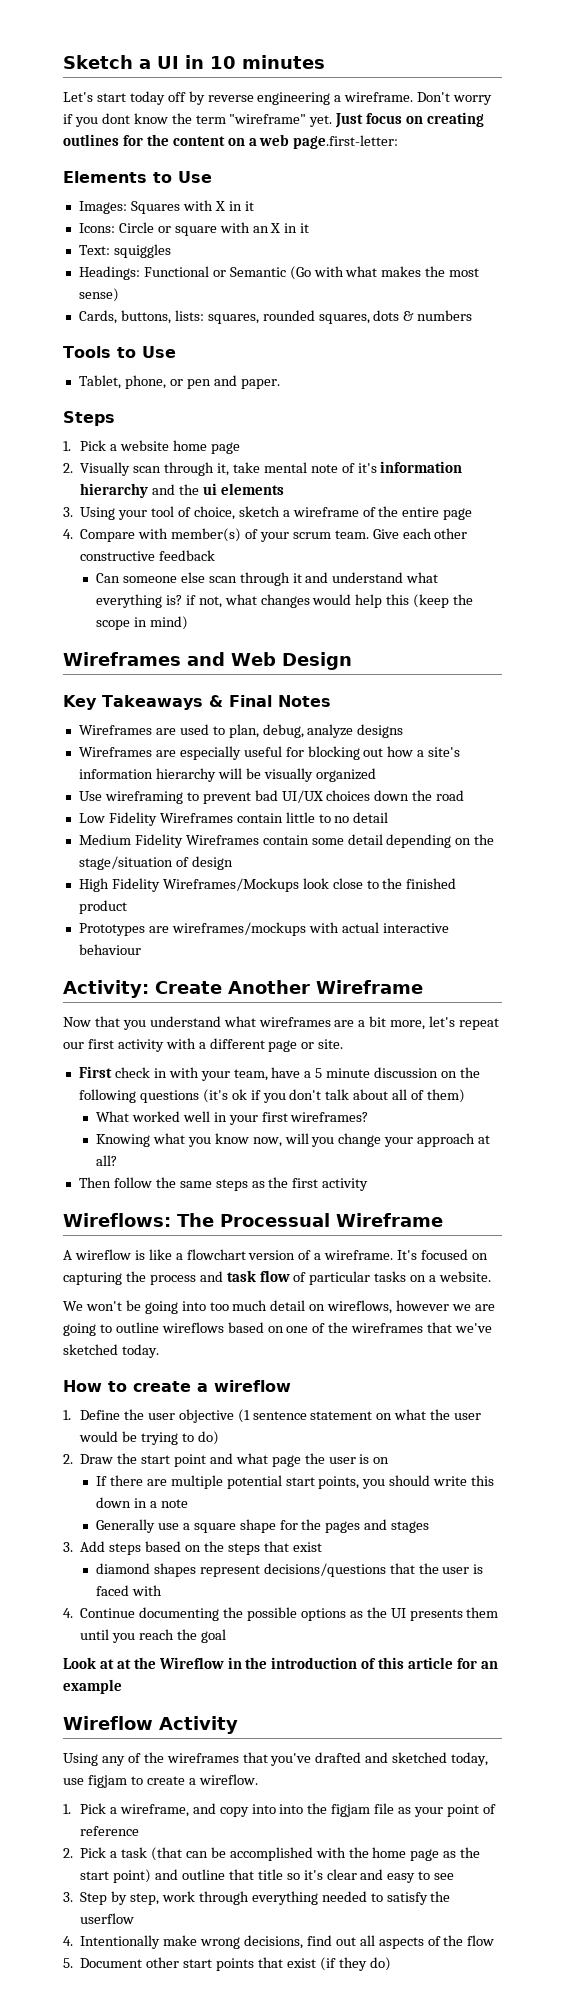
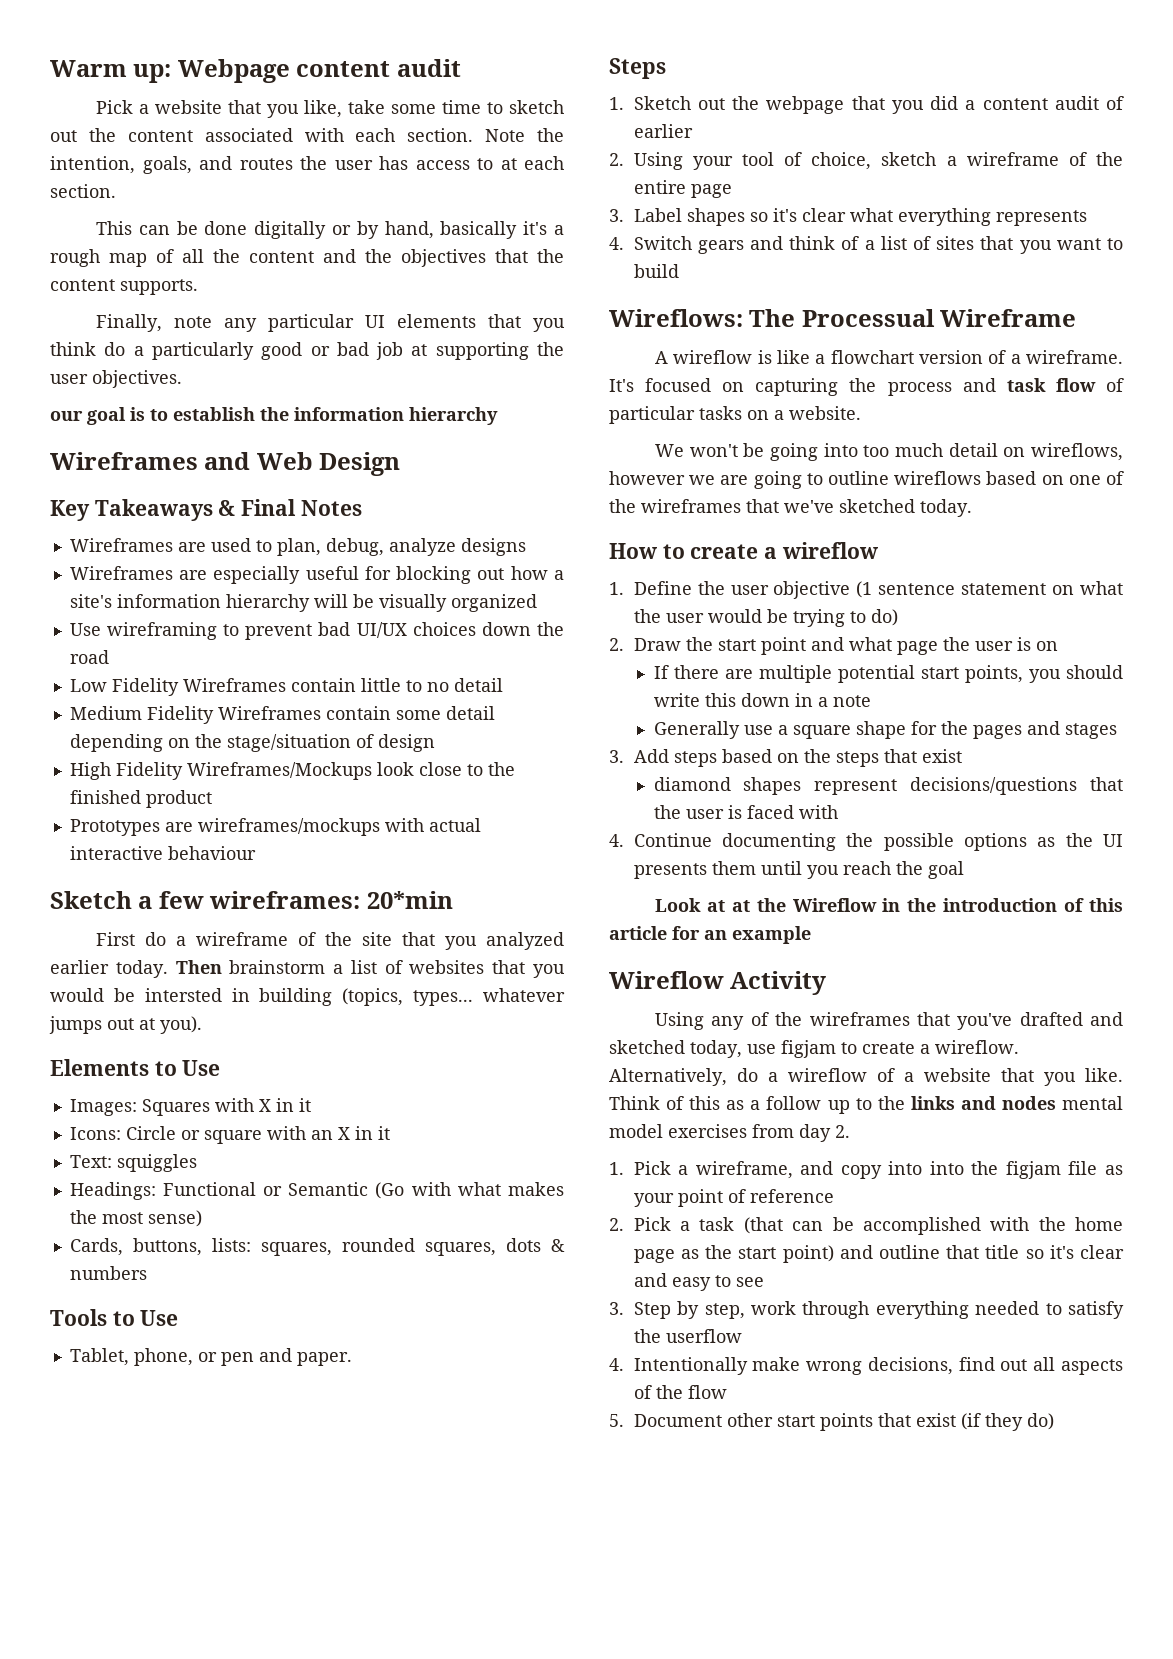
[63,55,325,69] [63,91,493,105] [63,112,485,128] [63,134,399,149] [63,171,212,183] [78,200,254,214] [78,222,310,236] [78,244,171,258] [78,266,480,280] [78,288,119,302] [78,310,473,324] [63,346,176,358] [78,375,280,389] [63,411,115,426] [63,440,240,454] [63,461,463,476] [80,483,284,498] [63,506,473,520] [63,528,468,542] [80,550,216,561] [95,572,439,586] [95,594,474,608] [95,616,188,630] Sketch a UI in 10 minutes // Let's start today off by reverse engineering a wireframe. Don't worry if you dont know the term "wireframe" yet. Just focus on creating outlines for the content on a web page.first-letter: // Elements to Use // Images: Squares with X in it // Icons: Circle or square with an X in it // Text: squiggles // Headings: Functional or Semantic (Go with what makes the most sense) // Cards, buttons, lists: squares, rounded squares, dots & numbers // Tools to Use // Tablet, phone, or pen and paper. // Steps // 1. Pick a website home page // 2. Visually scan through it, take mental note of it's information hierarchy and the ui elements // 3. Using your tool of choice, sketch a wireframe of the entire page // 4. Compare with member(s) of your scrum team. Give each other constructive feedback // Can someone else scan through it and understand what everything is? if not, what changes would help this (keep the scope in mind) -> [50,59,461,83] [96,100,564,118] [50,128,564,142] [50,156,564,174] [50,184,116,198] [96,221,564,239] [50,249,564,267] [50,279,198,295] [96,314,565,332] [50,342,564,360] [50,370,182,388] [50,407,498,425] Warm up: Webpage content audit // Pick a website that you like, take some time to sketch out the content associated with each section. Note the intention, goals, and routes the user has access to at each section. // This can be done digitally or by hand, basically it's a rough map of all the content and the objectives that the content supports. // Finally, note any particular UI elements that you think do a particularly good or bad job at supporting the user objectives. // our goal is to establish the information hierarchy
[63,980,423,998] [63,1016,500,1030] [63,1038,344,1052] [78,1066,480,1081] [78,1089,466,1103] [95,1111,369,1125] [95,1133,491,1147] [95,1155,117,1166] [78,1177,369,1191] Activity: Create Another Wireframe // Now that you understand what wireframes are a bit more, let's repeat our first activity with a different page or site. // First check in with your team, have a 5 minute discussion on the following questions (it's ok if you don't talk about all of them) // What worked well in your first wireframes? // Knowing what you know now, will you change your approach at all? // Then follow the same steps as the first activity -> [50,891,453,909] [96,932,564,950] [50,960,565,978] [50,988,565,1006] [49,1016,202,1034] [50,1059,221,1076] [69,1098,311,1116] [69,1126,390,1144] [69,1154,197,1172] [69,1182,564,1200] [69,1210,202,1227] [69,1238,565,1256] [69,1266,147,1280] [50,1309,179,1326] [69,1348,352,1366] [609,58,666,79] [609,96,1124,114] [633,124,693,138] [609,152,1123,170] [633,180,732,198] [609,208,1087,226] [609,236,1123,254] [633,264,679,278] Sketch a few wireframes: 20*min // First do a wireframe of the site that you analyzed earlier today. Then brainstorm a list of websites that you would be intersted in building (topics, types... whatever jumps out at you). // Elements to Use // Images: Squares with X in it // Icons: Circle or square with an X in it // Text: squiggles // Headings: Functional or Semantic (Go with what makes the most sense) // Cards, buttons, lists: squares, rounded squares, dots & numbers // Tools to Use // Tablet, phone, or pen and paper. // Steps // 1. Sketch out the webpage that you did a content audit of earlier // 2. Using your tool of choice, sketch a wireframe of the entire page // 3. Label shapes so it's clear what everything represents // 4. Switch gears and think of a list of sites that you want to build
(258, 1779) none -> [609,1068,1123,1086] [609,1096,1123,1114] [609,1124,850,1142] Alternatively, do a wireflow of a website that you like. Think of this as a follow up to the links and nodes mental model exercises from day 2.

